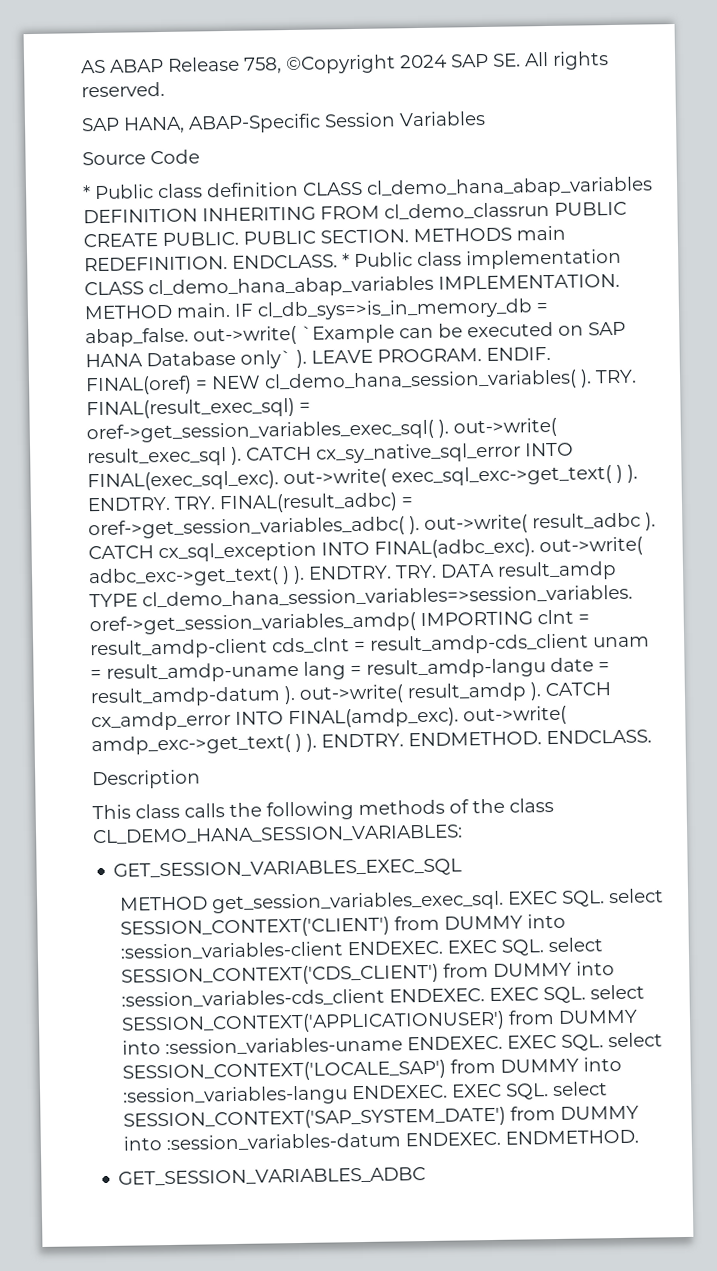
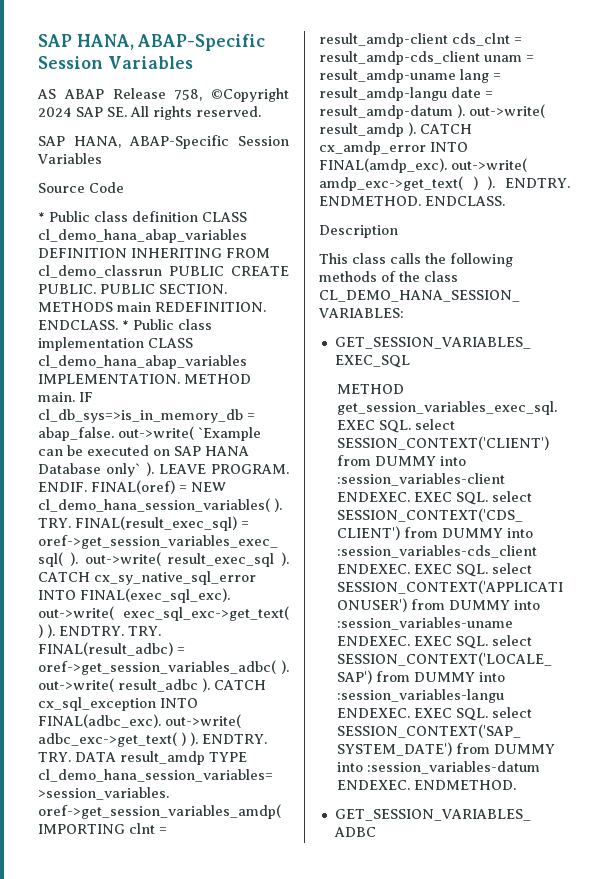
(81, 66) none -> [38,34,266,51] [38,56,193,69] SAP HANA, ABAP-Specific Session Variables //

